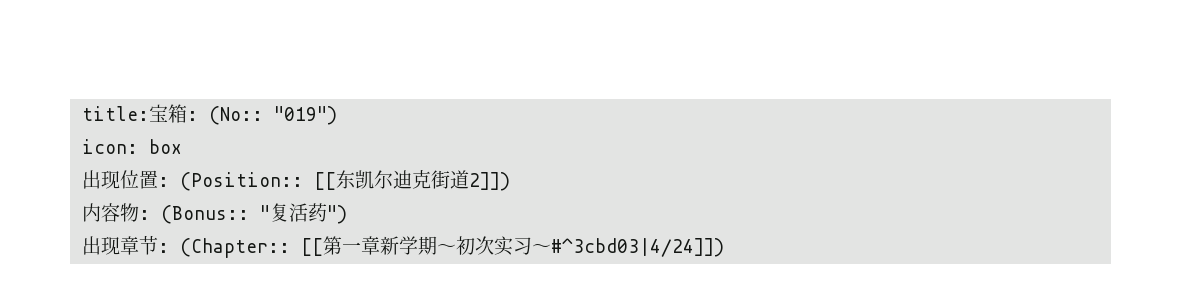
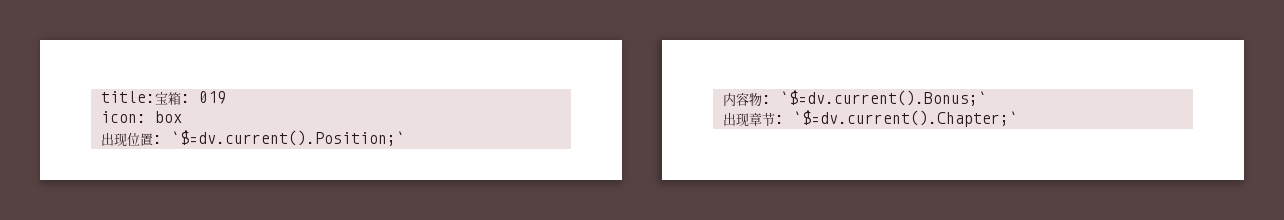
[209,106,337,125] (No:: "019") -> [199,91,227,104] 019
[180,170,510,191] [82,203,347,224] [82,235,724,258] (Position:: [[东凯尔迪克街道2]]) // 内容物: (Bonus:: "复活药") // 出现章节: (Chapter:: [[第一章新学期～初次实习～#^3cbd03|4/24]]) -> [171,130,406,146] [723,90,988,107] [723,110,1019,127] `$=dv.current().Position;` // 内容物: `$=dv.current().Bonus;` // 出现章节: `$=dv.current().Chapter;`

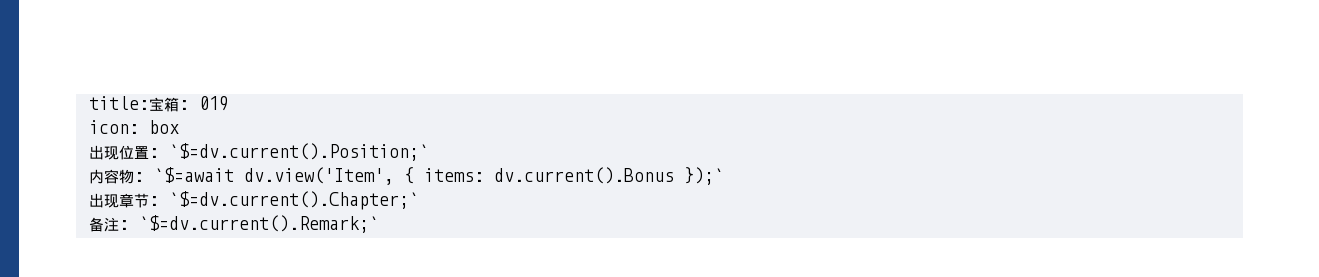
[780,90,988,106] `$=dv.current().Bonus;` -> [153,167,724,185] `$=await dv.view('Item', { items: dv.current().Bonus });`
(1019, 118) none -> [88,215,379,233] // 备注: `$=dv.current().Remark;`

